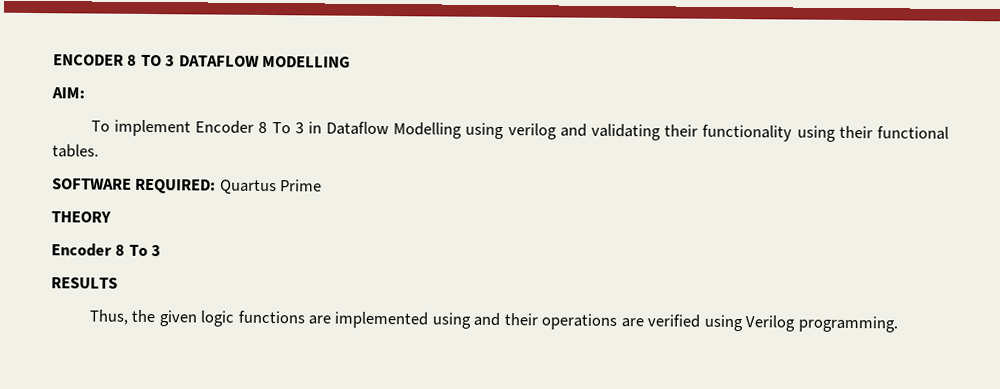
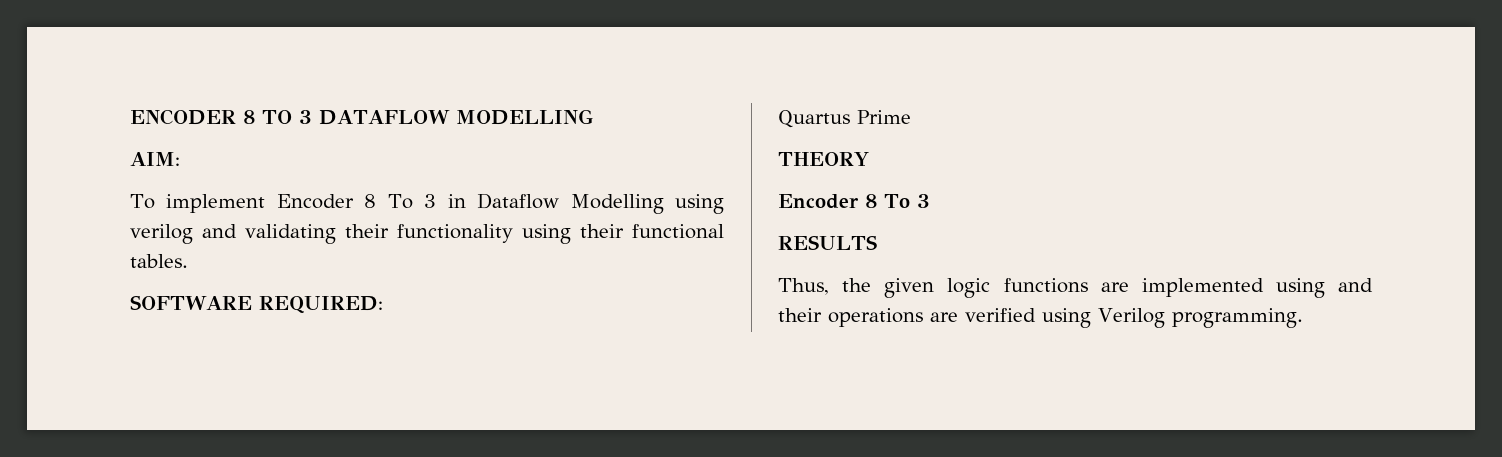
(217, 186) none -> (383, 305) //

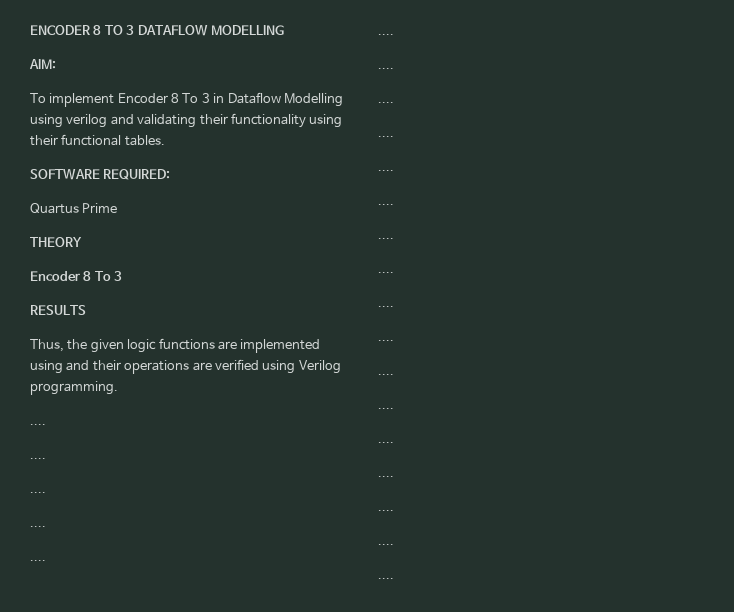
(1303, 318) none -> [30,424,46,425] [30,458,46,459] [30,492,46,493] [30,526,46,527] [30,560,46,561] [378,34,394,35] [378,68,394,69] [378,102,394,103] [378,136,394,137] [378,170,394,171] [378,204,394,205] [378,238,394,239] [378,272,394,273] [378,306,394,307] [378,340,394,341] [378,374,394,375] [378,408,394,409] [378,442,394,443] [378,476,394,477] [378,510,394,511] [378,544,394,545] [378,578,394,579] // .... // .... // .... // .... // .... // .... // .... // .... // .... // .... // .... // .... // .... // .... // .... // .... // .... // .... // .... // .... // .... // ....

